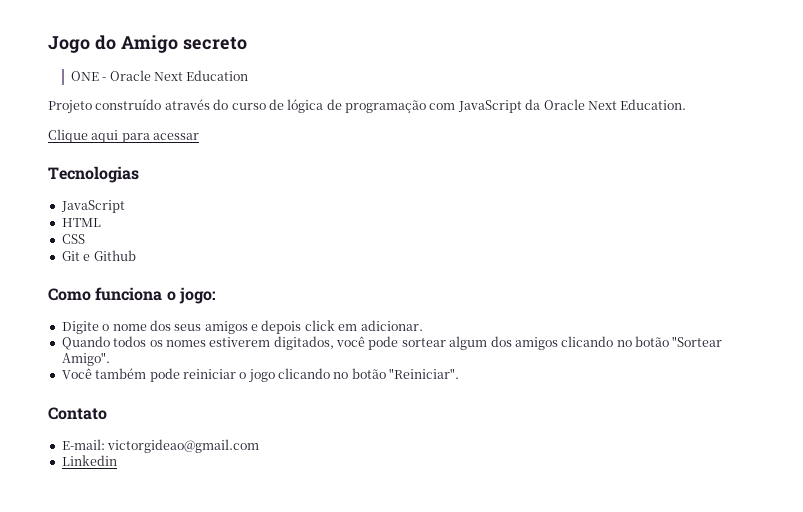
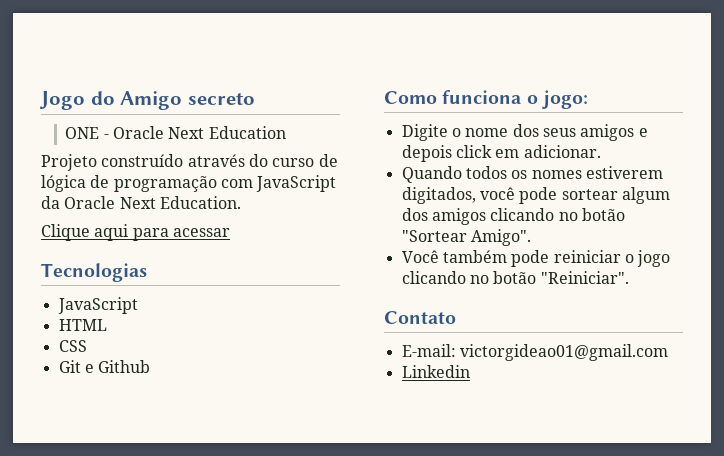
[107,439,260,453] victorgideao@gmail.com -> [459,344,668,361] victorgideao01@gmail.com

